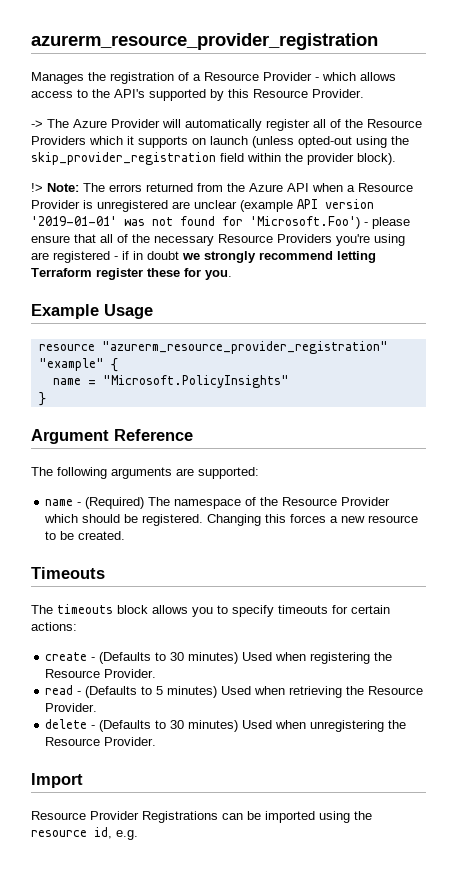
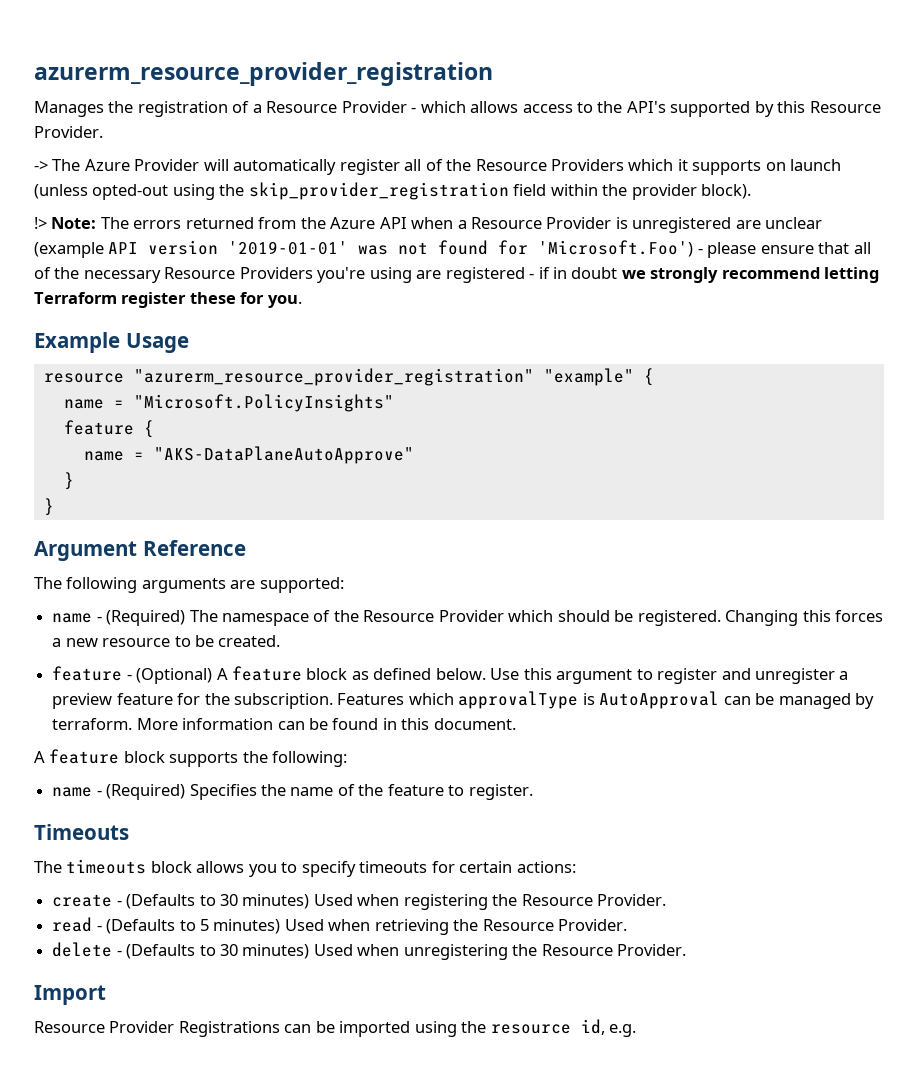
(289, 381) none -> [63,420,154,438] [83,446,414,464] [63,472,74,490] // feature { // name = "AKS-DataPlaneAutoApprove" // }
(126, 535) none -> [52,666,849,684] [52,691,875,709] [52,718,516,730] [34,749,348,767] [52,784,533,800] // feature - (Optional) A feature block as defined below. Use this argument to register and unregister a preview feature for the subscription. Features which approvalType is AutoApproval can be managed by terraform. More information can be found in this document. // A feature block supports the following: // name - (Required) Specifies the name of the feature to register.

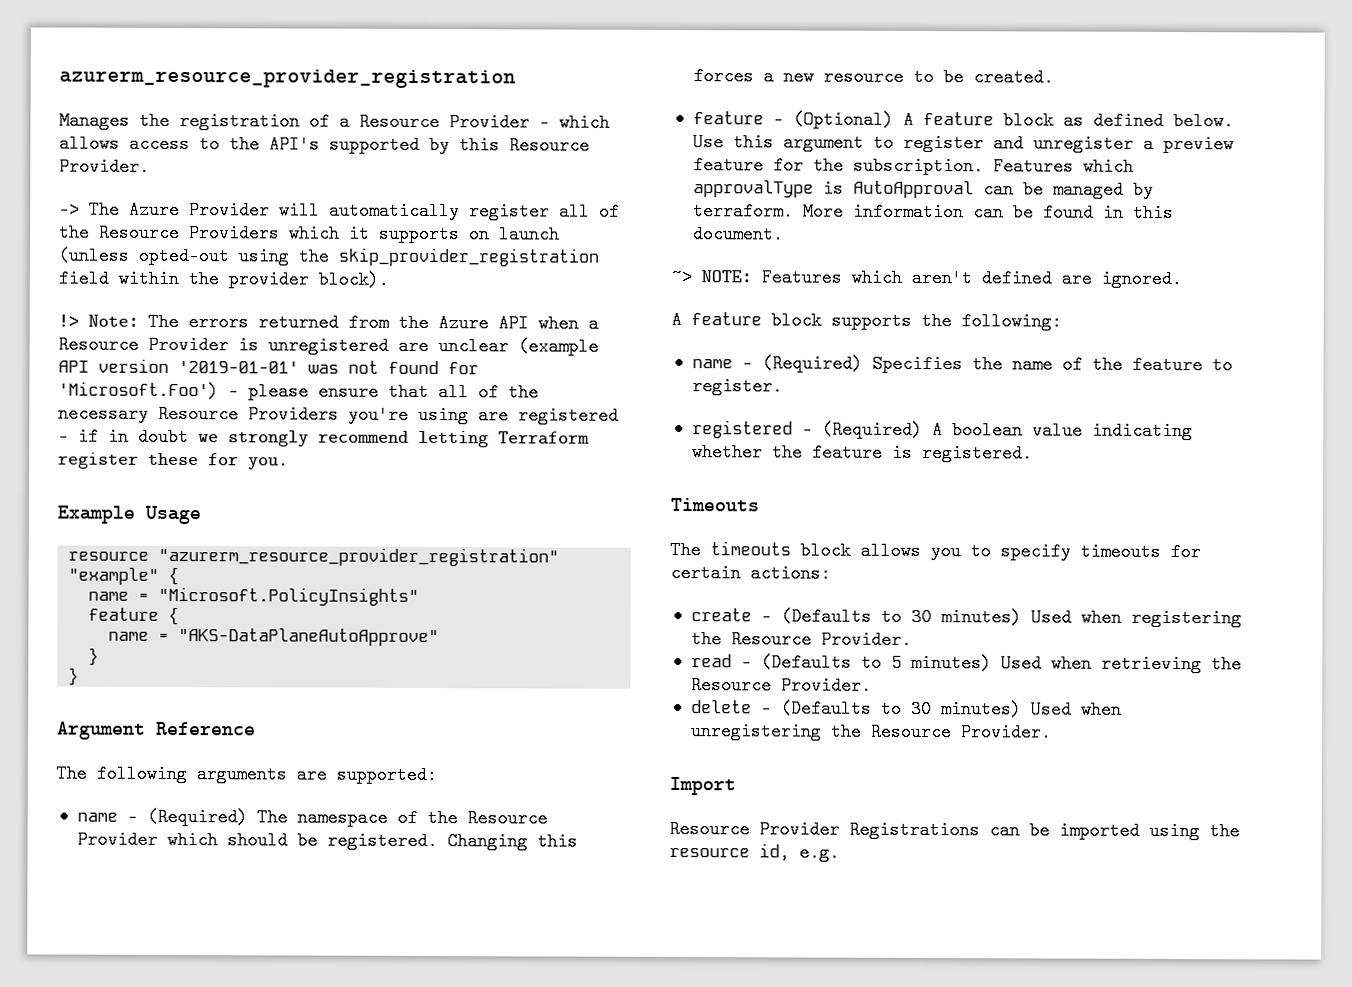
(516, 724) none -> [671,267,1182,289] // ~> NOTE: Features which aren't defined are ignored.
(533, 792) none -> [691,420,1193,441] [691,443,1033,463] // registered - (Required) A boolean value indicating whether the feature is registered.

